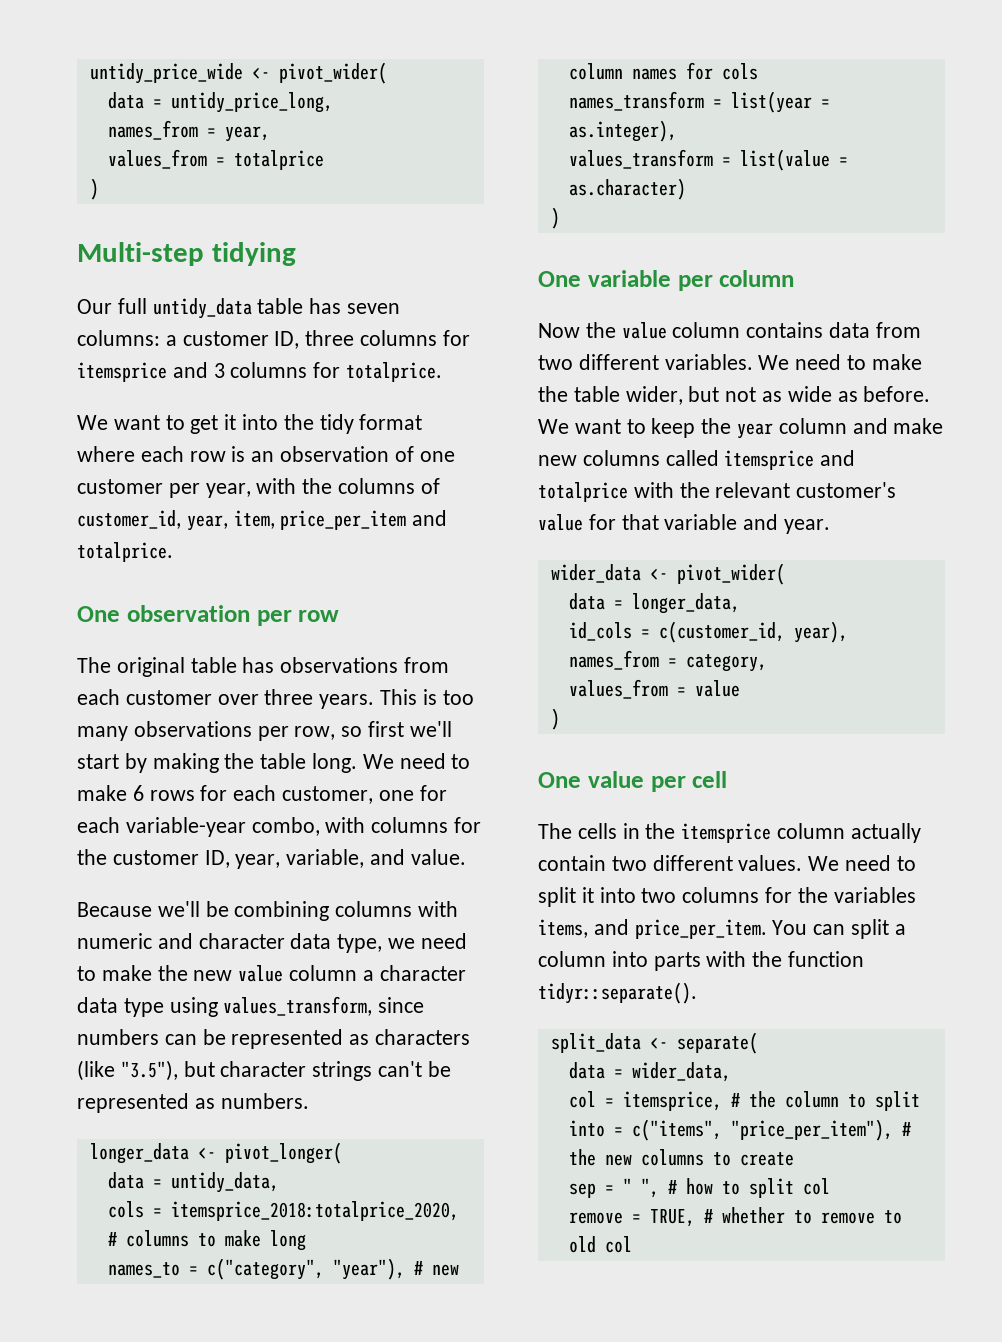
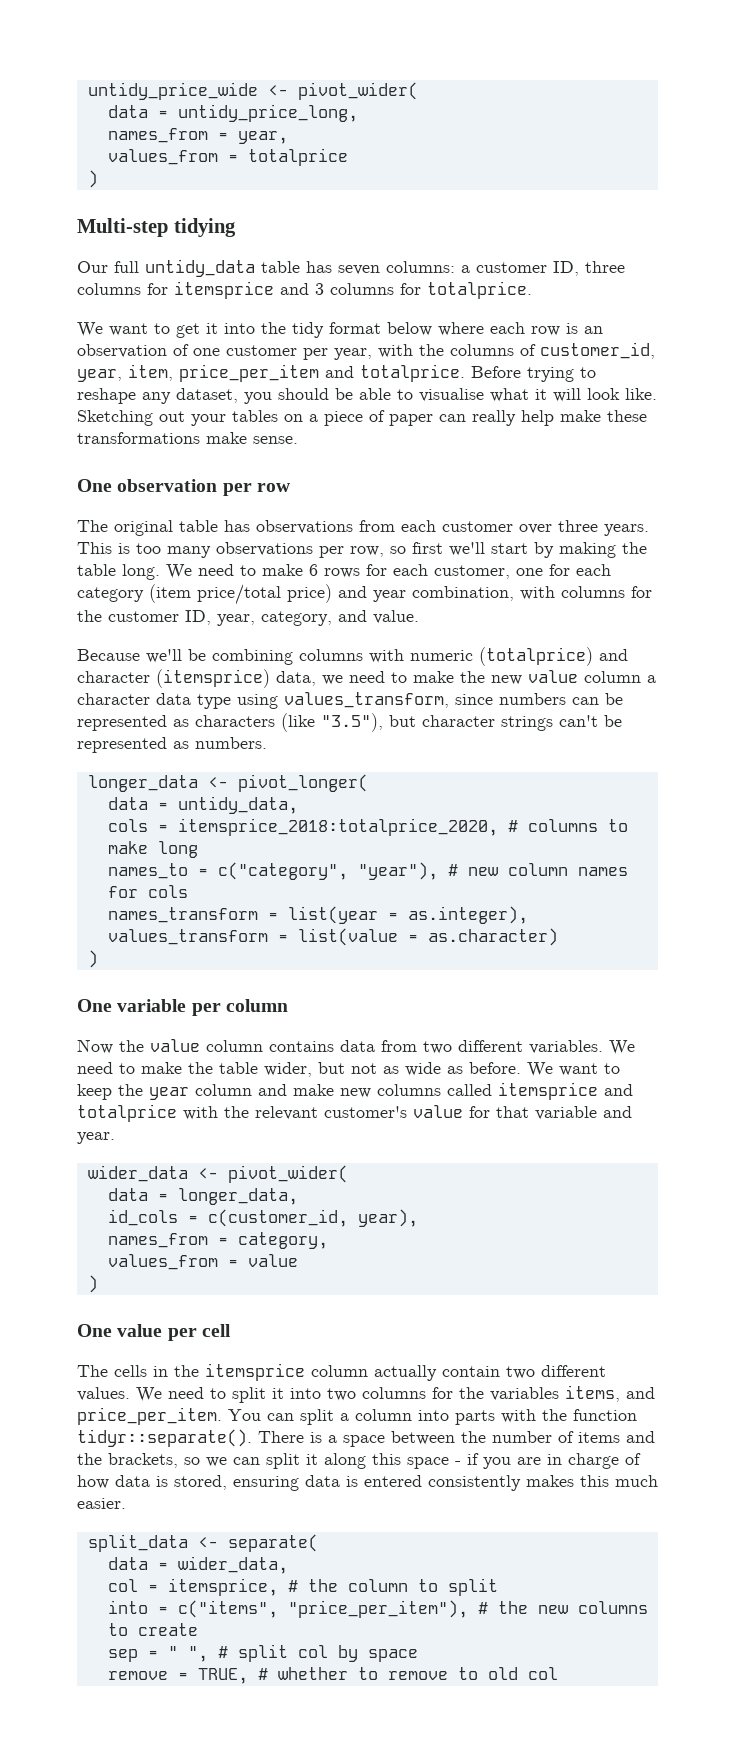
(423, 422) none -> [387,322,432,336] below
(173, 552) none -> [471,366,596,382] [77,388,657,404] [77,410,647,426] [77,432,298,444] Before trying to reshape any dataset, you should be able to visualise what it will look like. Sketching out your tables on a piece of paper can really help make these transformations make sense.
[125,817,320,837] variable-year combo, -> [77,584,514,605] category (item price/total price) and year combination,
[286,849,365,868] variable, -> [261,611,332,626] category,
(152, 941) none -> [479,647,593,666] (totalprice)
[290,933,383,953] data type, -> [156,669,316,688] (itemsprice) data,
(697, 993) none -> [258,1431,655,1447] [77,1453,641,1469] [77,1475,658,1491] [77,1498,126,1509] There is a space between the number of items and the brackets, so we can split it along this space - if you are in charge of how data is stored, ensuring data is entered consistently makes this much easier.
[685,1178,740,1195] how to -> (228, 1652) none
(830, 1186) none -> [337,1645,418,1662] by space

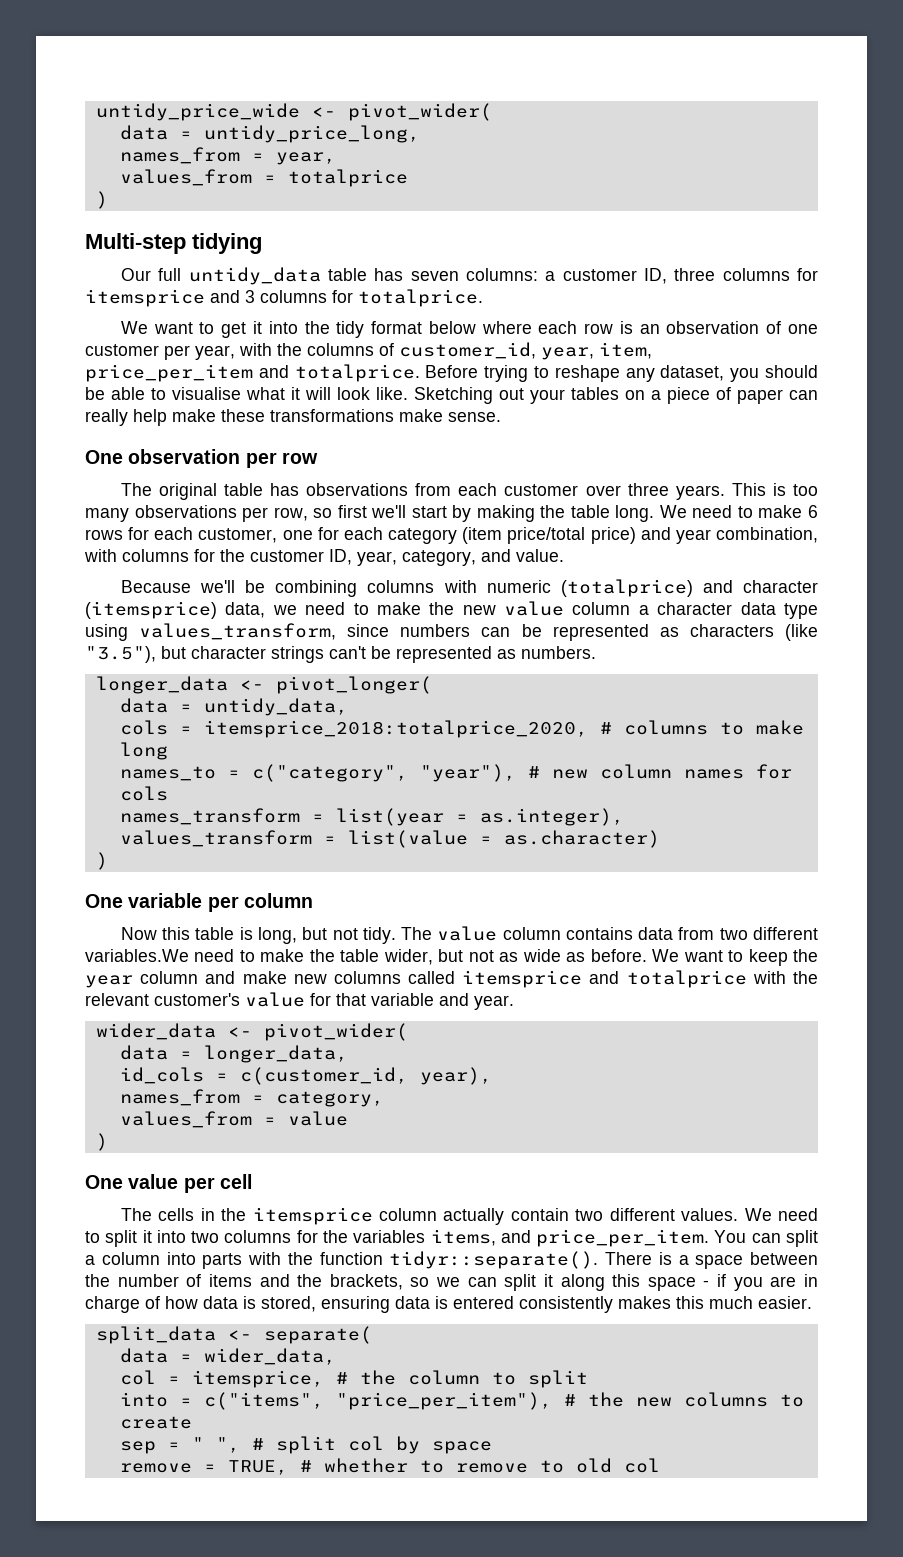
[119,1040,144,1052] the -> [162,927,433,944] this table is long, but not tidy. The
[529,1040,635,1055] variables. We -> [85,949,189,962] variables.We

